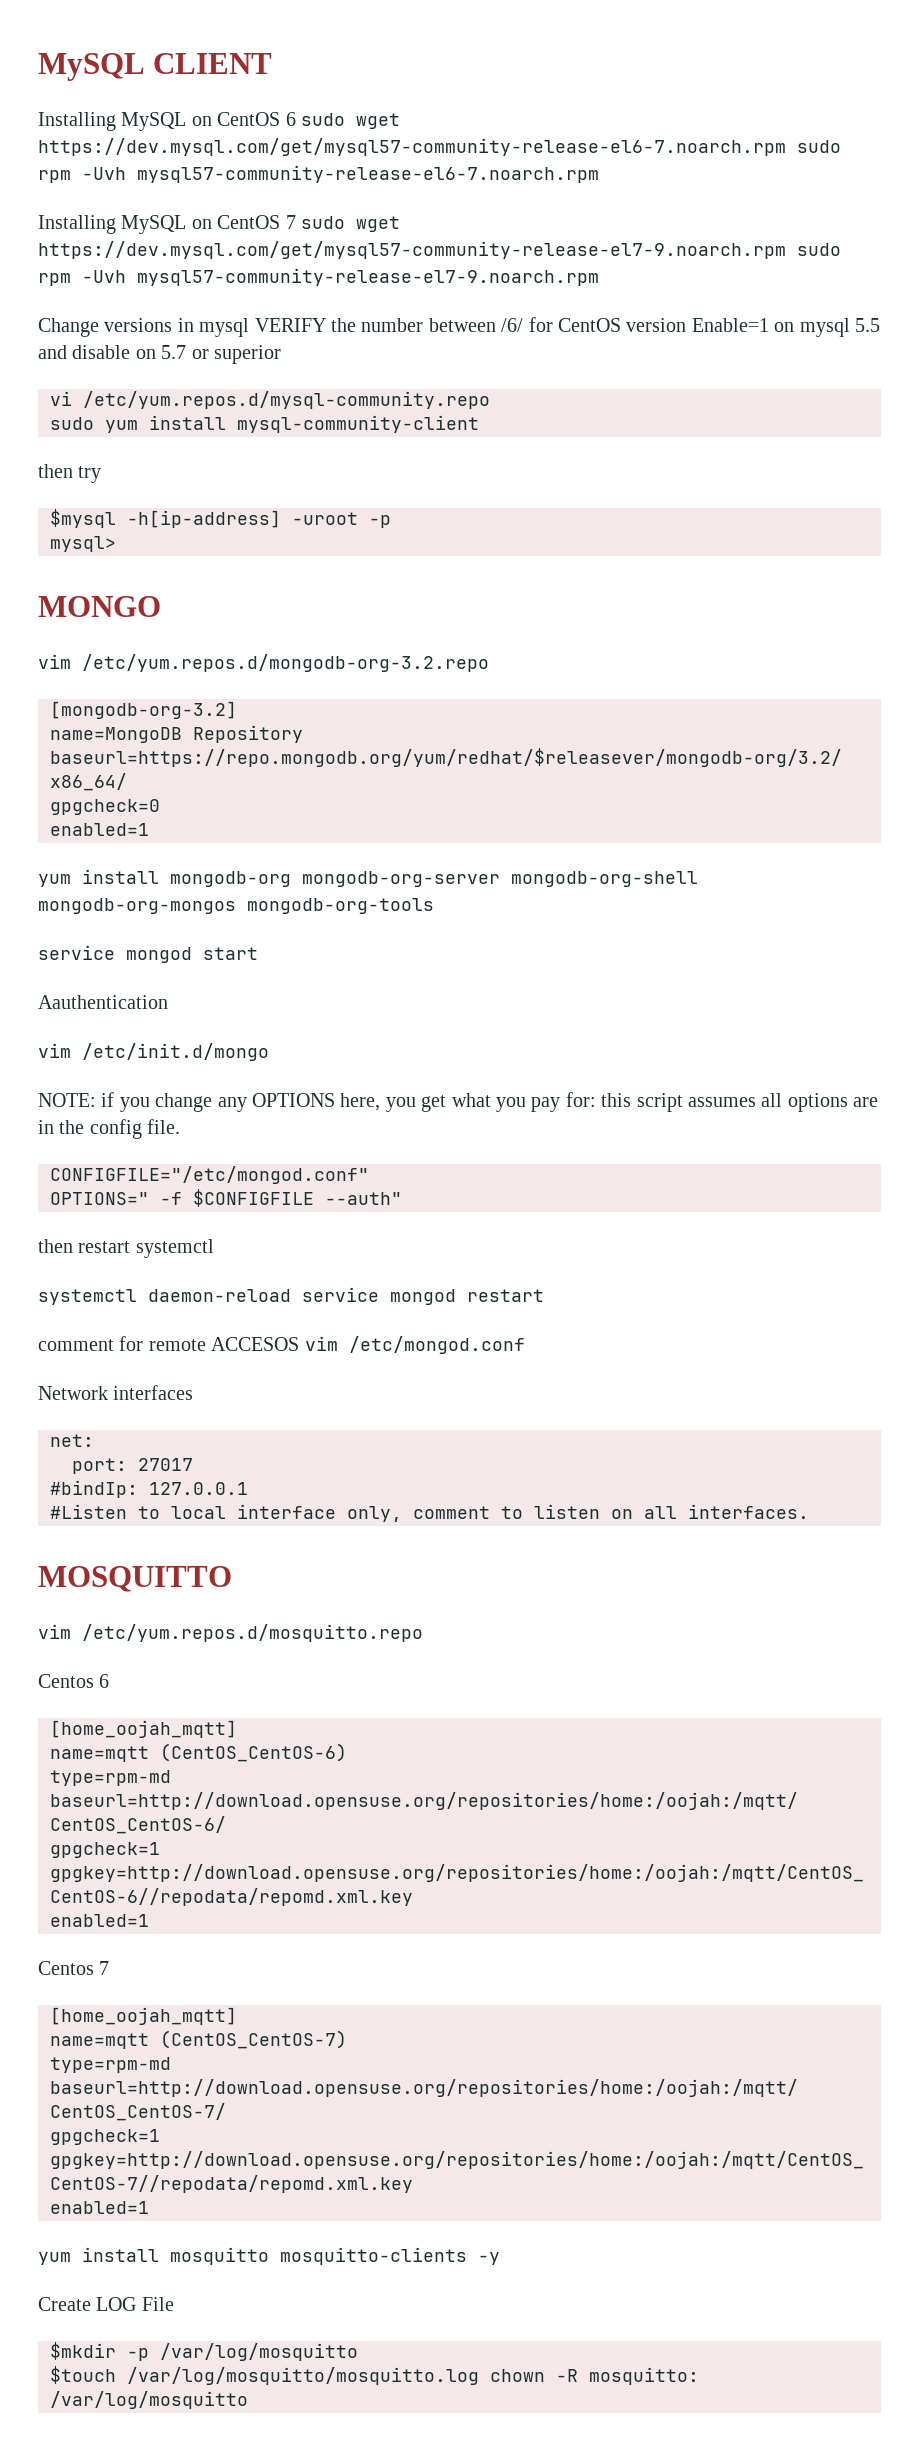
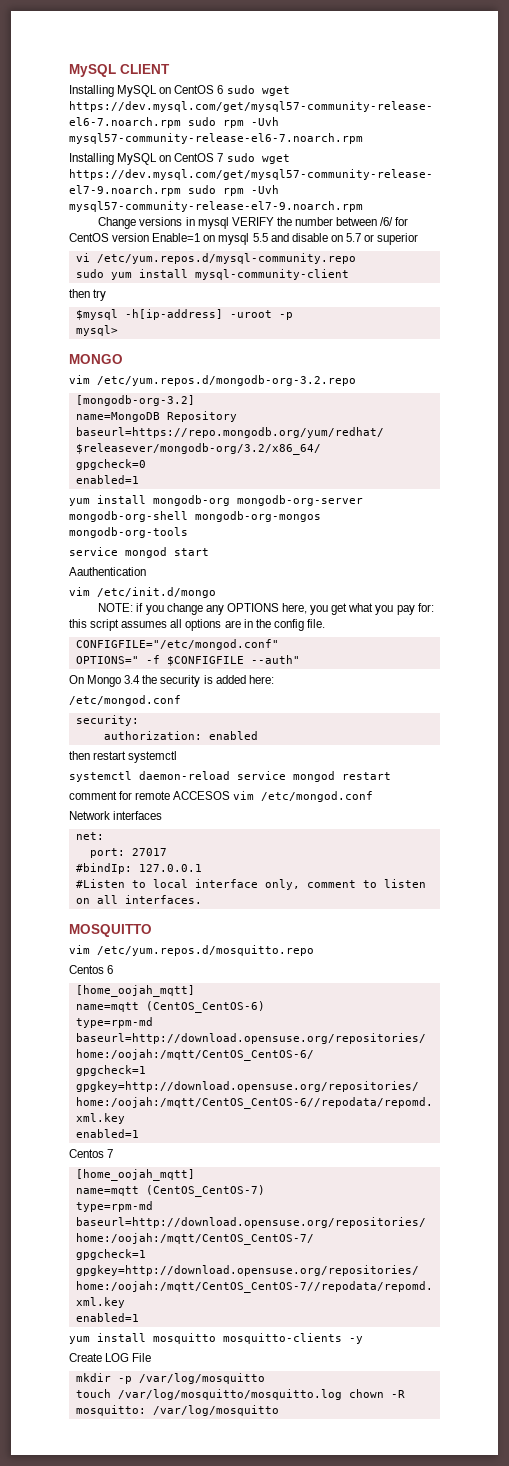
(402, 1198) none -> [69,675,274,687] [69,695,181,706] [75,715,139,726] [103,731,258,740] // On Mongo 3.4 the security is added here: // /etc/mongod.conf // security: // authorization: enabled
[50,2342,116,2360] $mkdir -> [75,1373,111,1382] mkdir
[50,2366,116,2384] $touch -> [75,1389,111,1398] touch

